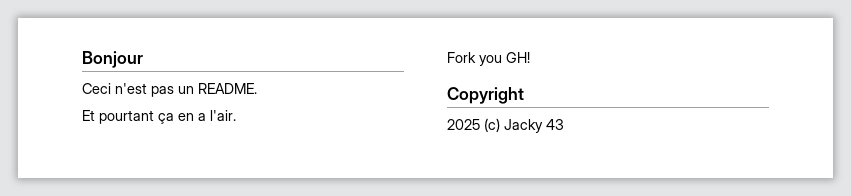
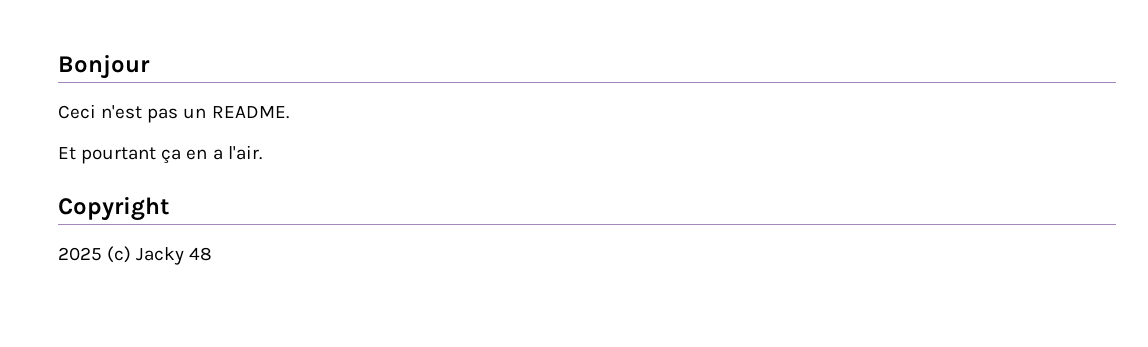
[447,52,530,66] // Fork you GH! -> (262, 152) none
[546,119,564,130] 43 -> [189,247,213,261] 48

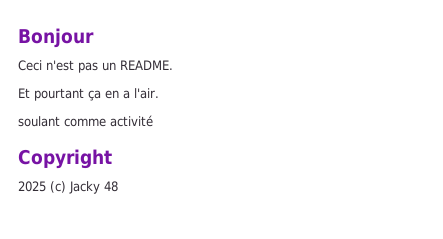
(262, 152) none -> [18,115,153,127] // soulant comme activité

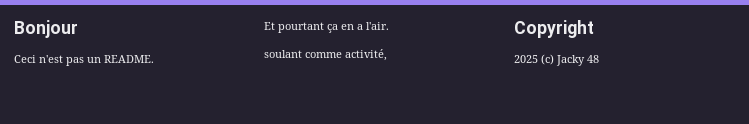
[110,115,153,127] activité -> [345,49,387,61] activité,

